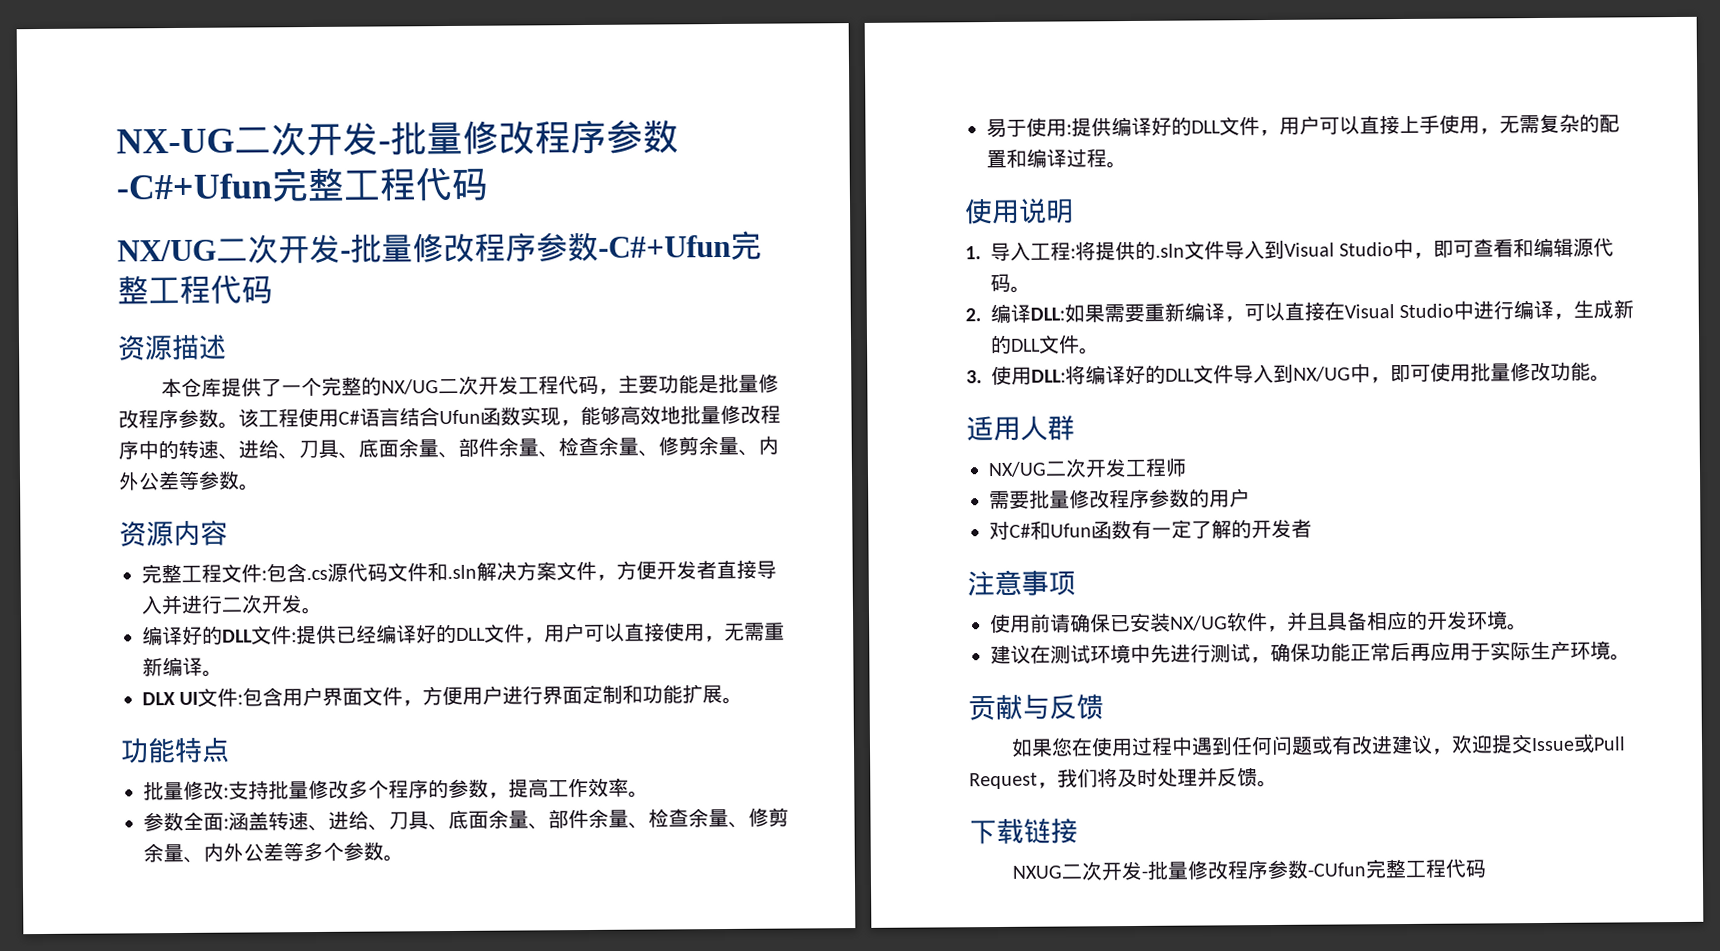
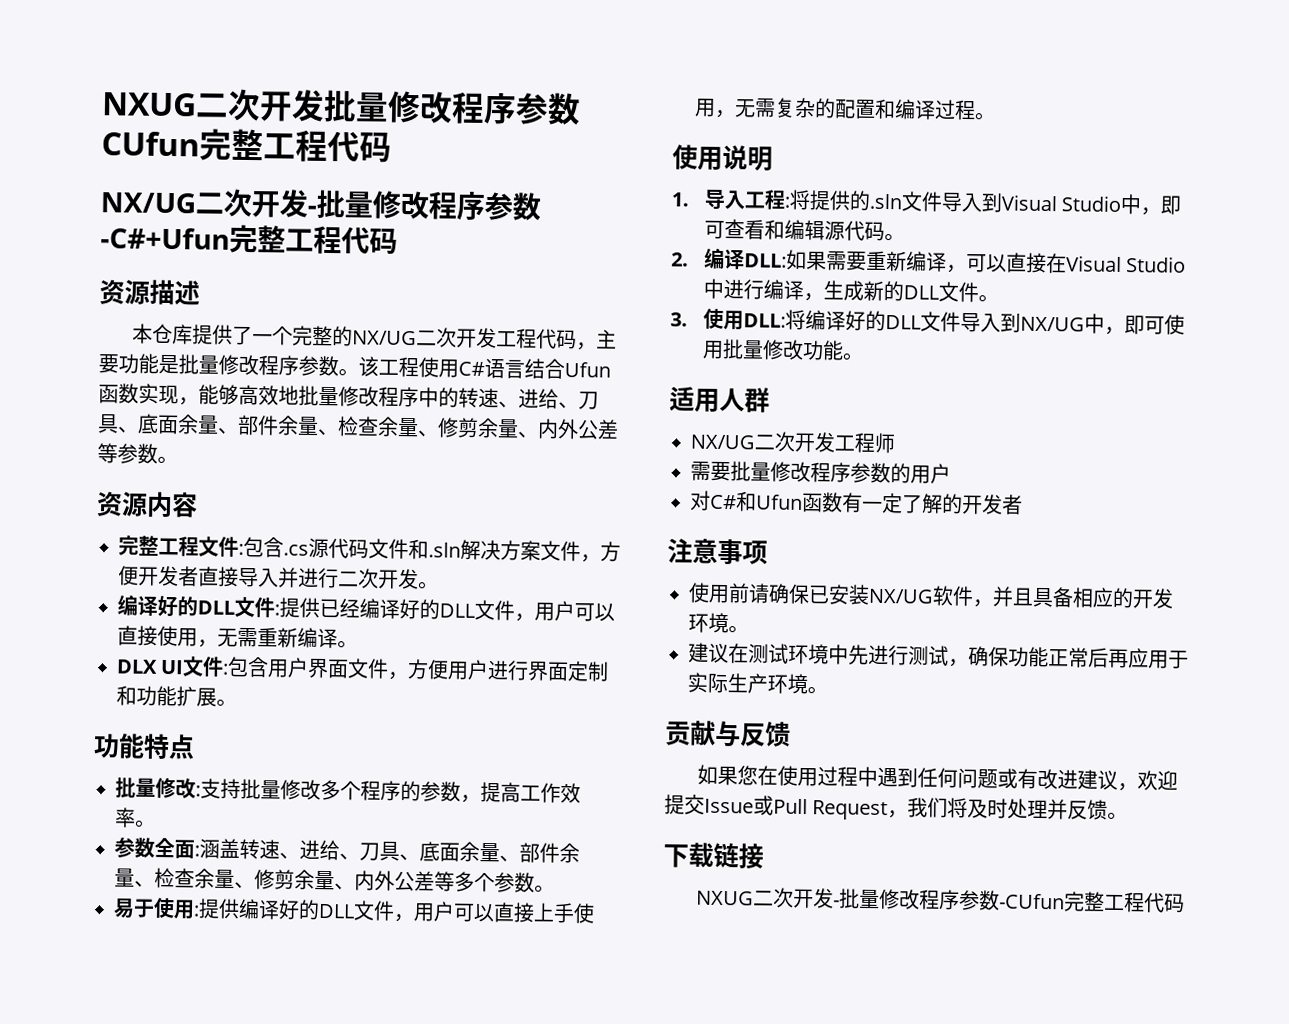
[116,119,679,157] [116,173,272,200] NX-UG二次开发-批量修改程序参数-C#+Ufun -> [101,88,581,126] [101,131,200,157] NXUG二次开发批量修改程序参数CUfun

